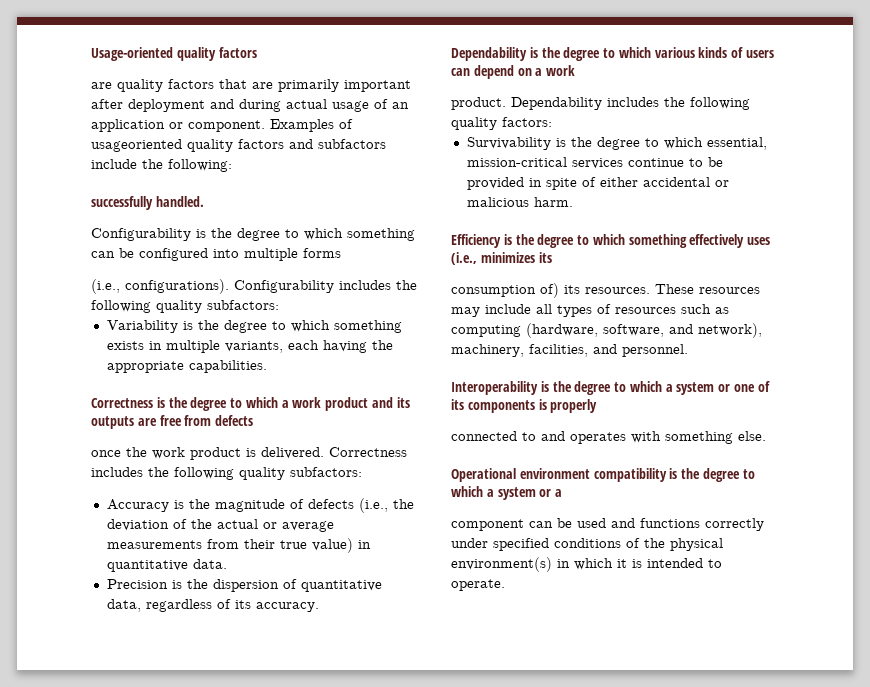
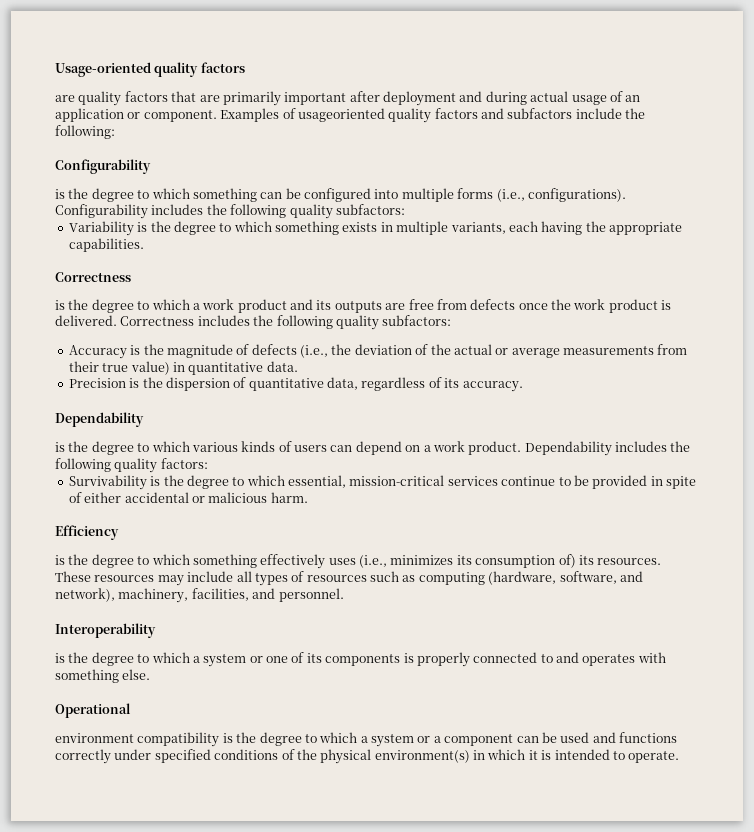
[91,196,204,210] [91,228,191,241] successfully handled. // Configurability -> [55,159,151,174] Configurability //
(341, 253) // -> (494, 193) none
(153, 403) none -> (131, 277) //
(254, 420) // -> (516, 304) none
(527, 54) none -> (144, 419) //
(576, 70) // -> (465, 446) none
(501, 241) none -> (119, 532) //
(552, 257) // -> (472, 560) none
(538, 388) none -> (156, 630) //
(598, 406) // -> (470, 659) none
(516, 475) none -> (131, 710) //
(563, 493) // -> (441, 739) none

